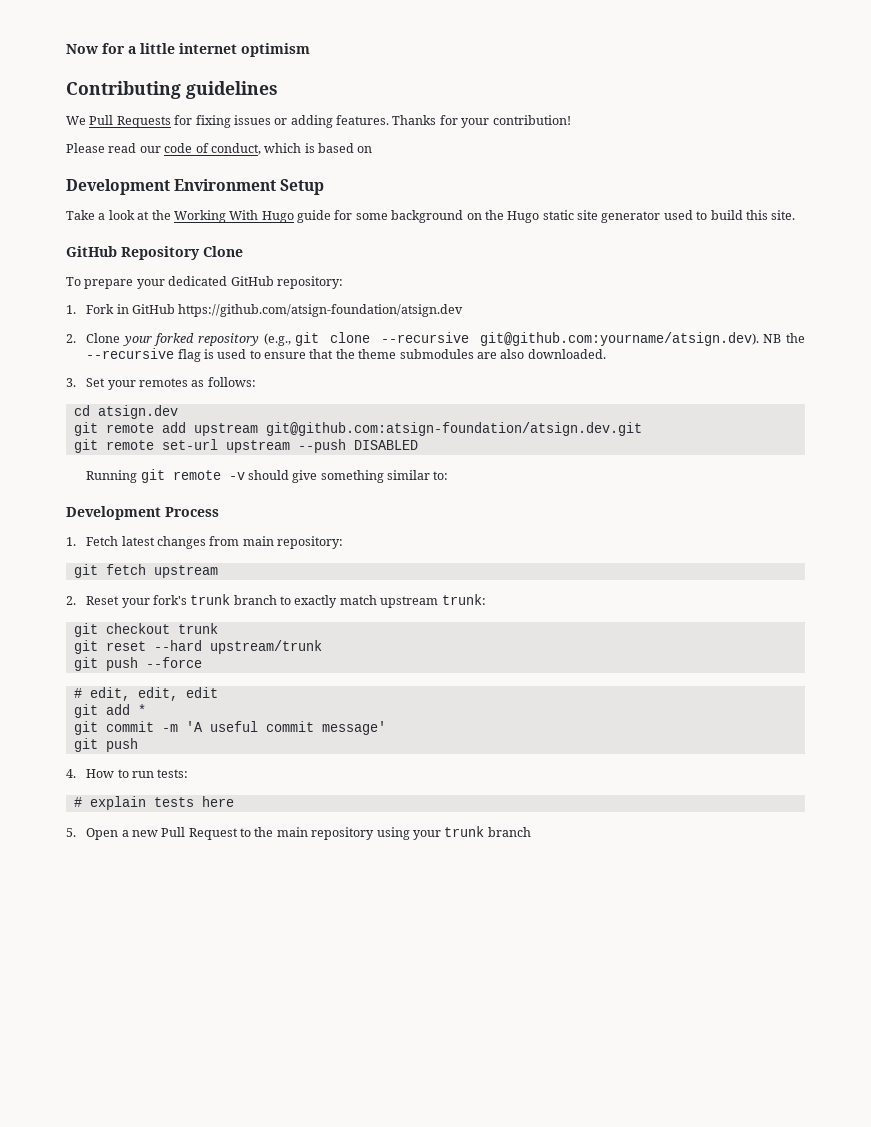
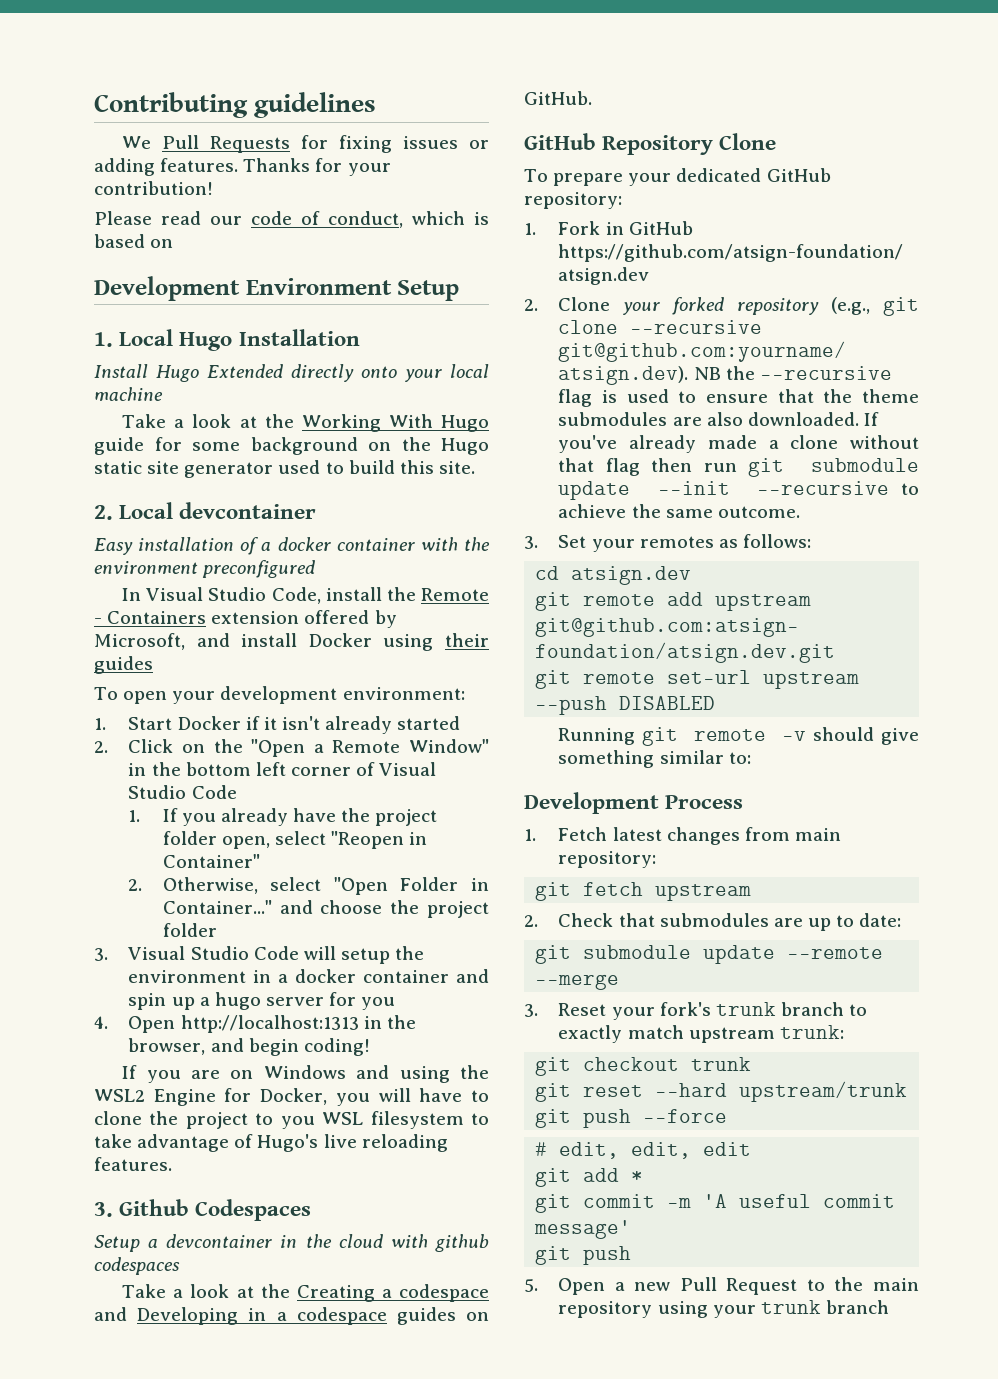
[66,43,310,57] Now for a little internet optimism // -> (94, 105) none
(325, 187) none -> [94,329,360,351] [94,364,489,382] [94,387,163,401] // 1. Local Hugo Installation // Install Hugo Extended directly onto your local machine
(796, 215) none -> [94,502,317,520] [94,537,490,555] [94,560,316,578] [122,587,489,604] [94,610,397,628] [94,633,490,651] [94,656,153,674] [94,686,465,704] [94,716,461,734] [94,739,489,757] [128,762,437,776] [128,785,237,799] [128,808,438,826] [162,831,428,849] [162,854,260,868] [128,877,490,895] [162,900,490,918] [162,923,217,937] [94,946,425,964] [128,969,489,983] [128,992,396,1010] [94,1015,416,1033] [128,1038,370,1056] [122,1065,489,1083] [94,1088,490,1106] [94,1111,489,1129] [94,1134,448,1152] [94,1157,172,1171] [94,1199,312,1221] [94,1234,489,1252] [94,1257,180,1275] [122,1284,489,1302] [94,1307,490,1325] [524,91,592,105] // 2. Local devcontainer // Easy installation of a docker container with the environment preconfigured // In Visual Studio Code, install the Remote - Containers extension offered by Microsoft, and install Docker using their guides // To open your development environment: // 1. Start Docker if it isn't already started // 2. Click on the "Open a Remote Window" in the bottom left corner of Visual Studio Code // 1. If you already have the project folder open, select "Reopen in Container" // 2. Otherwise, select "Open Folder in Container..." and choose the project folder // 3. Visual Studio Code will setup the environment in a docker container and spin up a hugo server for you // 4. Open http://localhost:1313 in the browser, and begin coding! // If you are on Windows and using the WSL2 Engine for Docker, you will have to clone the project to you WSL filesystem to take advantage of Hugo's live reloading features. // 3. Github Codespaces // Setup a devcontainer in the cloud with github codespaces // Take a look at the Creating a codespace and Developing in a codespace guides on GitHub.
(606, 354) none -> [863,412,879,426] [558,435,919,453] [558,458,919,477] [558,481,919,500] [558,504,800,518] If you've already made a clone without that flag then run git submodule update --init --recursive to achieve the same outcome.
(76, 600) none -> [558,913,902,931] [535,945,884,964] [535,974,620,990] [524,1004,538,1017] Check that submodules are up to date: // git submodule update --remote --merge // 3.
[66,769,189,778] [73,796,234,810] // 4. How to run tests: // # explain tests here -> (632, 1255) none

